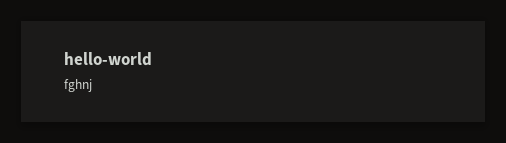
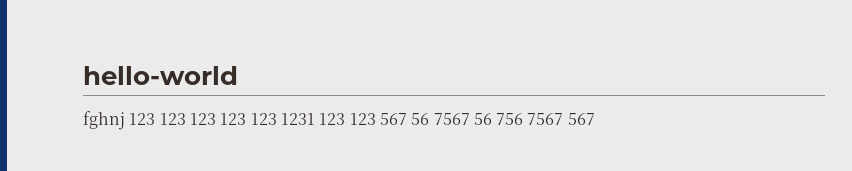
(92, 85) none -> [129,113,595,125] 123 123 123 123 123 1231 123 123 567 56 7567 56 756 7567 567

